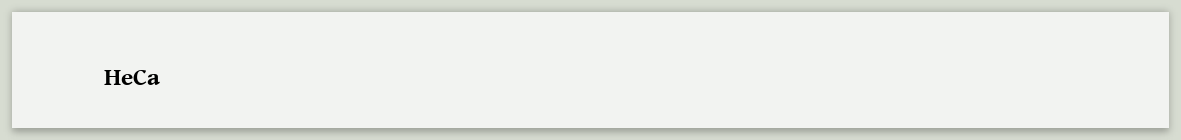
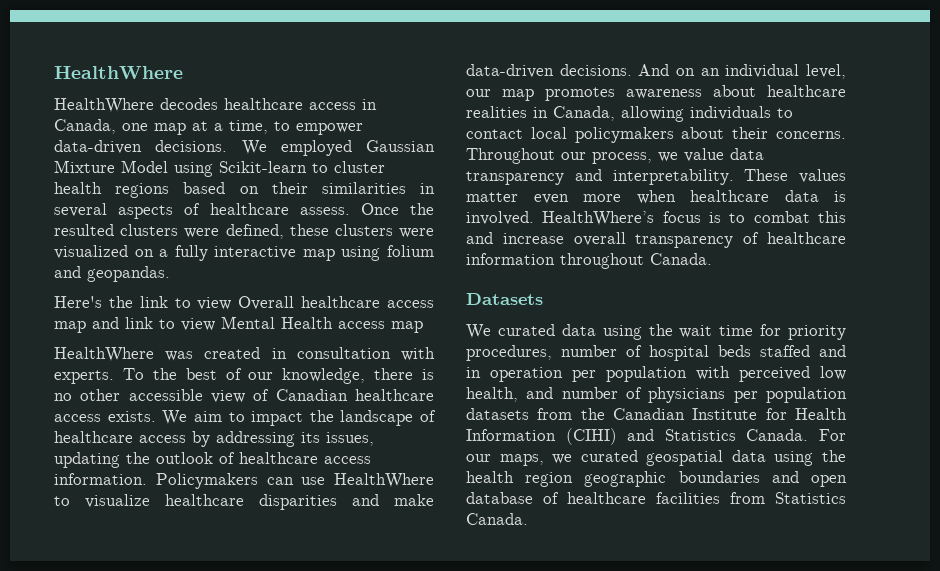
[104,69,160,85] HeCa -> [54,66,183,79] [54,98,377,113] [54,119,363,135] [54,140,435,156] [54,160,385,177] [54,182,435,198] [54,203,434,219] [54,224,434,239] [54,245,434,261] [54,266,170,282] [54,296,434,310] [54,316,423,333] [54,347,435,362] [54,368,434,384] [54,389,435,403] [54,410,436,426] [54,431,374,447] [54,452,371,468] [54,473,434,489] [54,494,434,510] [466,64,846,79] [466,85,846,101] [466,106,793,122] [466,127,846,143] [466,148,764,164] [466,169,846,185] [466,190,846,204] [466,211,846,226] [466,232,846,248] [466,253,712,269] [466,293,543,305] [466,324,846,340] [466,345,846,361] [466,366,846,382] [466,387,847,403] [466,408,847,420] [466,428,846,445] [466,450,846,466] [466,471,847,487] [466,492,846,504] [466,513,528,525] HealthWhere // HealthWhere decodes healthcare access in Canada, one map at a time, to empower data-driven decisions. We employed Gaussian Mixture Model using Scikit-learn to cluster health regions based on their similarities in several aspects of healthcare assess. Once the resulted clusters were defined, these clusters were visualized on a fully interactive map using folium and geopandas. // Here's the link to view Overall healthcare access map and link to view Mental Health access map // HealthWhere was created in consultation with experts. To the best of our knowledge, there is no other accessible view of Canadian healthcare access exists. We aim to impact the landscape of healthcare access by addressing its issues, updating the outlook of healthcare access information. Policymakers can use HealthWhere to visualize healthcare disparities and make data-driven decisions. And on an individual level, our map promotes awareness about healthcare realities in Canada, allowing individuals to contact local policymakers about their concerns. Throughout our process, we value data transparency and interpretability. These values matter even more when healthcare data is involved. HealthWhere’s focus is to combat this and increase overall transparency of healthcare information throughout Canada. // Datasets // We curated data using the wait time for priority procedures, number of hospital beds staffed and in operation per population with perceived low health, and number of physicians per population datasets from the Canadian Institute for Health Information (CIHI) and Statistics Canada. For our maps, we curated geospatial data using the health region geographic boundaries and open database of healthcare facilities from Statistics Canada.

